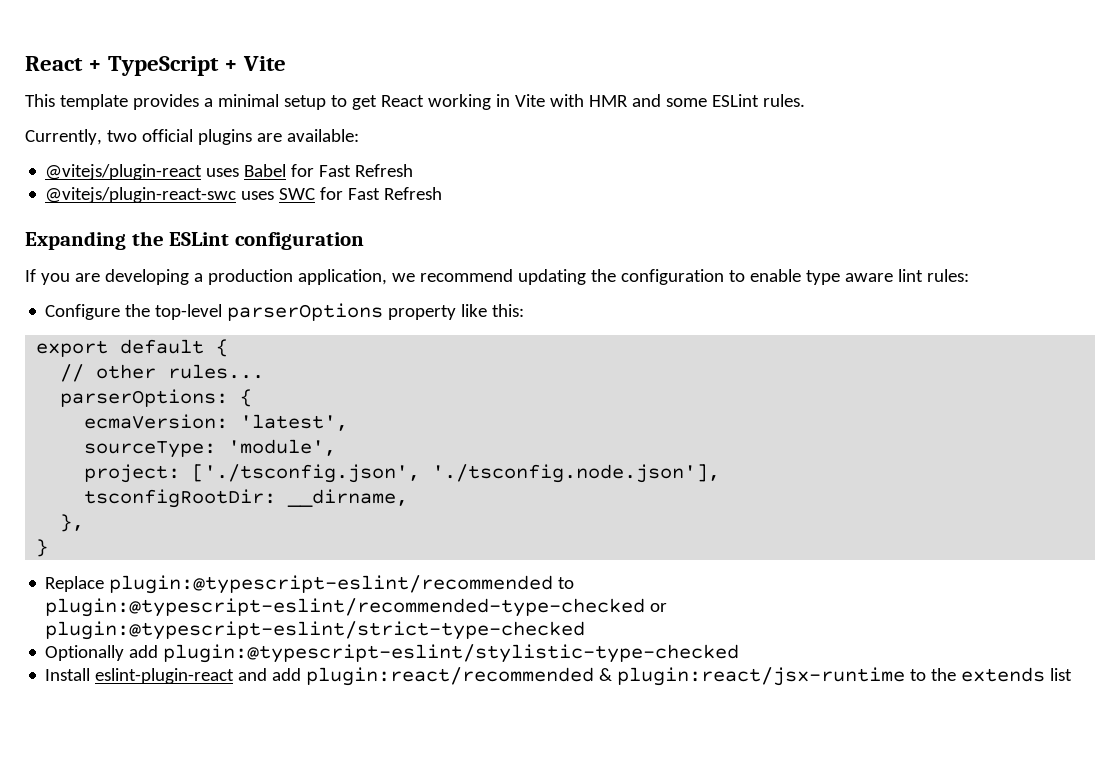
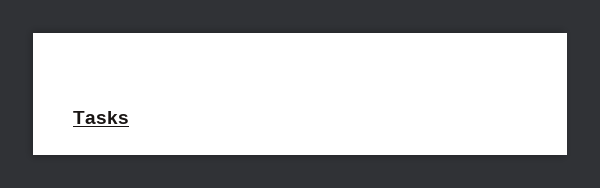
[25,56,287,76] [25,94,805,110] [25,129,359,145] [45,164,414,180] [45,187,443,203] [25,231,364,250] [25,269,969,285] [45,303,525,321] [36,339,229,357] [60,364,265,382] [60,389,253,407] [84,414,349,431] [84,439,337,458] [84,464,721,483] [84,489,409,508] [60,514,85,532] [36,539,49,557] [45,575,575,594] [45,598,668,617] [45,621,586,640] [45,644,740,663] [45,667,1073,686] React + TypeScript + Vite // This template provides a minimal setup to get React working in Vite with HMR and some ESLint rules. // Currently, two official plugins are available: // @vitejs/plugin-react uses Babel for Fast Refresh // @vitejs/plugin-react-swc uses SWC for Fast Refresh // Expanding the ESLint configuration // If you are developing a production application, we recommend updating the configuration to enable type aware lint rules: // Configure the top-level parserOptions property like this: // export default { // // other rules... // parserOptions: { // ecmaVersion: 'latest', // sourceType: 'module', // project: ['./tsconfig.json', './tsconfig.node.json'], // tsconfigRootDir: __dirname, // }, // } // Replace plugin:@typescript-eslint/recommended to plugin:@typescript-eslint/recommended-type-checked or plugin:@typescript-eslint/strict-type-checked // Optionally add plugin:@typescript-eslint/stylistic-type-checked // Install eslint-plugin-react and add plugin:react/recommended & plugin:react/jsx-runtime to the extends list -> [73,111,129,124] Tasks

